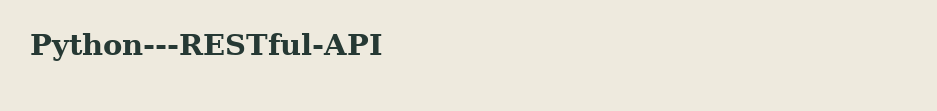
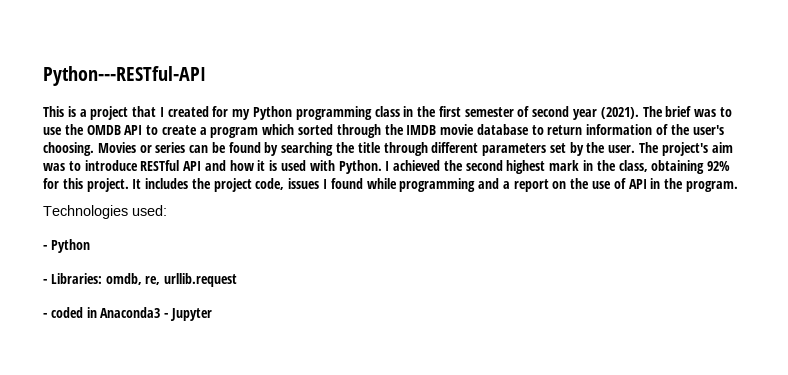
(383, 47) none -> [43,106,732,120] [43,124,724,138] [43,142,733,156] [43,160,731,174] [43,178,738,192] [43,205,167,219] [43,239,90,253] [43,273,238,287] [43,307,212,321] // This is a project that I created for my Python programming class in the first semester of second year (2021). The brief was to use the OMDB API to create a program which sorted through the IMDB movie database to return information of the user's choosing. Movies or series can be found by searching the title through different parameters set by the user. The project's aim was to introduce RESTful API and how it is used with Python. I achieved the second highest mark in the class, obtaining 92% for this project. It includes the project code, issues I found while programming and a report on the use of API in the program. // Technologies used: // - Python // - Libraries: omdb, re, urllib.request // - coded in Anaconda3 - Jupyter

